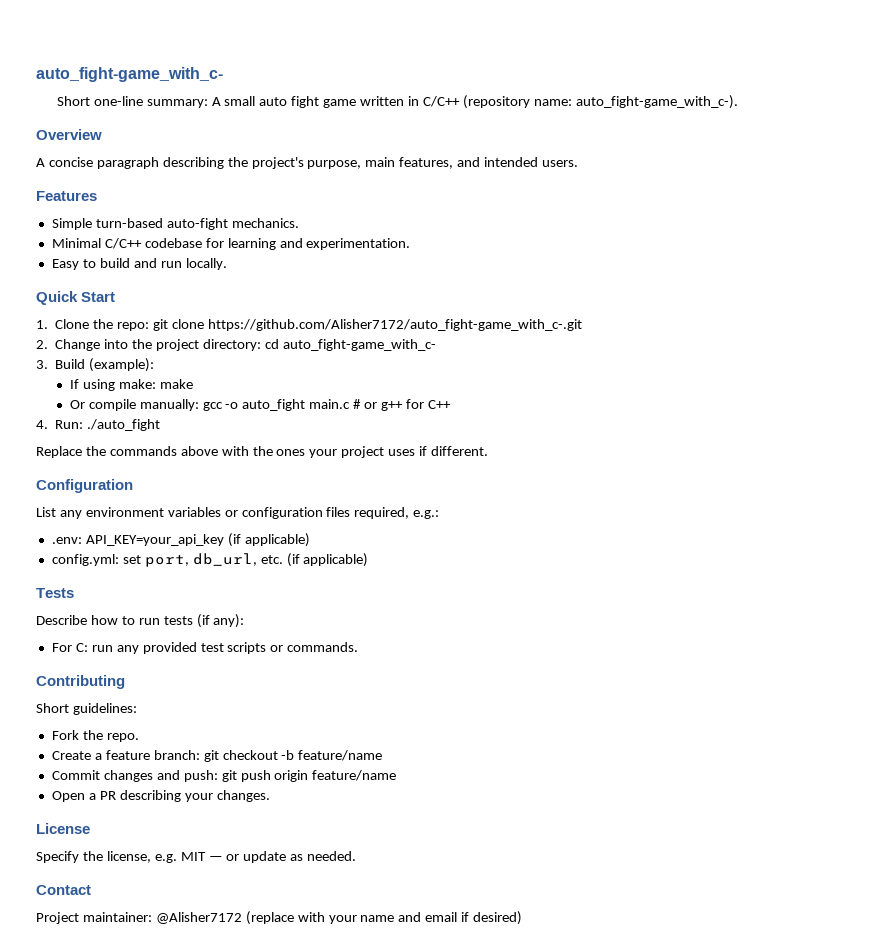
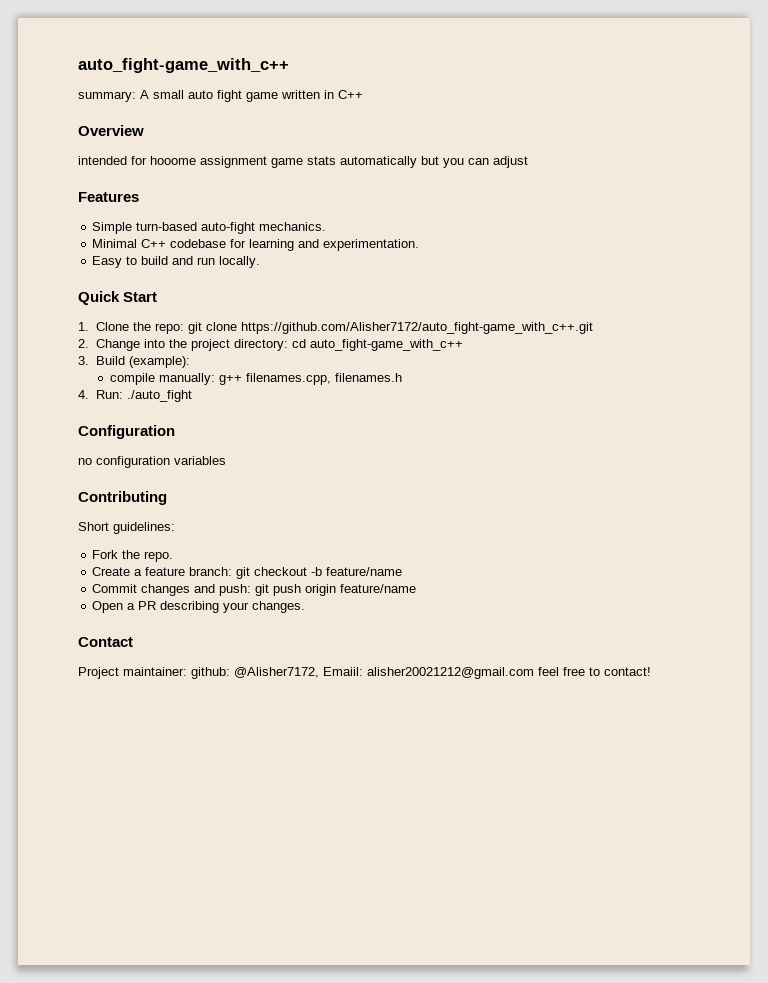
[36,67,223,82] [56,96,143,106] auto_fight-game_with_c- // Short one-line -> [78,58,289,73] auto_fight-game_with_c++ //
[422,95,738,109] [36,129,102,140] [36,157,579,169] C/C++ (repository name: auto_fight-game_with_c-). // Overview // A concise paragraph describing the project's purpose, main features, and intended users. -> [338,90,363,99] [78,125,144,136] [78,156,528,168] C++ // Overview // intended for hooome assignment game stats automatically but you can adjust
[104,238,142,249] C/C++ -> [141,239,167,248] C++
[207,319,582,331] https://github.com/Alisher7172/auto_fight-game_with_c-.git -> [240,322,593,334] https://github.com/Alisher7172/auto_fight-game_with_c++.git
[282,339,436,351] auto_fight-game_with_c- -> [309,339,463,351] auto_fight-game_with_c++
[69,379,193,391] [69,399,451,411] [36,419,161,431] [36,446,489,458] [36,479,133,493] [36,507,440,519] [51,533,310,547] [51,553,369,567] [36,588,74,598] [36,614,245,628] [51,642,359,654] If using make: make // Or compile manually: gcc -o auto_fight main.c # or g++ for C++ // 4. Run: ./auto_fight // Replace the commands above with the ones your project uses if different. // Configuration // List any environment variables or configuration files required, e.g.: // .env: API_KEY=your_api_key (if applicable) // config.yml: set port, db_url, etc. (if applicable) // Tests // Describe how to run tests (if any): // For C: run any provided test scripts or commands. -> [109,373,402,385] [78,390,192,402] [78,425,175,439] [78,456,226,468] compile manually: g++ filenames.cpp, filenames.h // 4. Run: ./auto_fight // Configuration // no configuration variables
[36,823,90,834] [36,851,357,863] [36,885,91,895] [36,911,523,925] License // Specify the license, e.g. MIT — or update as needed. // Contact // Project maintainer: @Alisher7172 (replace with your name and email if desired) -> [78,637,133,647] [78,667,651,679] Contact // Project maintainer: github: @Alisher7172, Emaiil: alisher20021212@gmail.com feel free to contact!

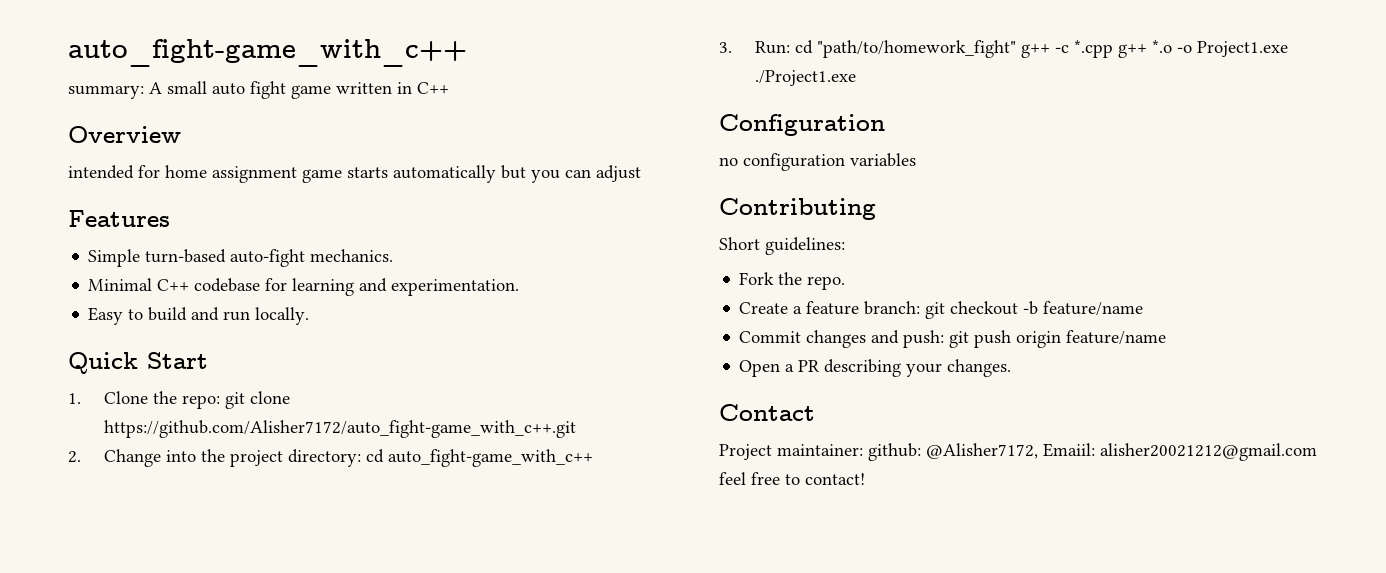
[150,156,196,165] hooome -> [165,165,207,178] home
[307,156,336,165] stats -> [347,167,388,178] starts
[95,356,190,368] [109,373,402,385] [78,390,192,402] Build (example): // compile manually: g++ filenames.cpp, filenames.h // 4. Run: ./auto_fight -> [755,40,1289,58] [755,70,857,86] Run: cd "path/to/homework_fight" g++ -c *.cpp g++ *.o -o Project1.exe ./Project1.exe

